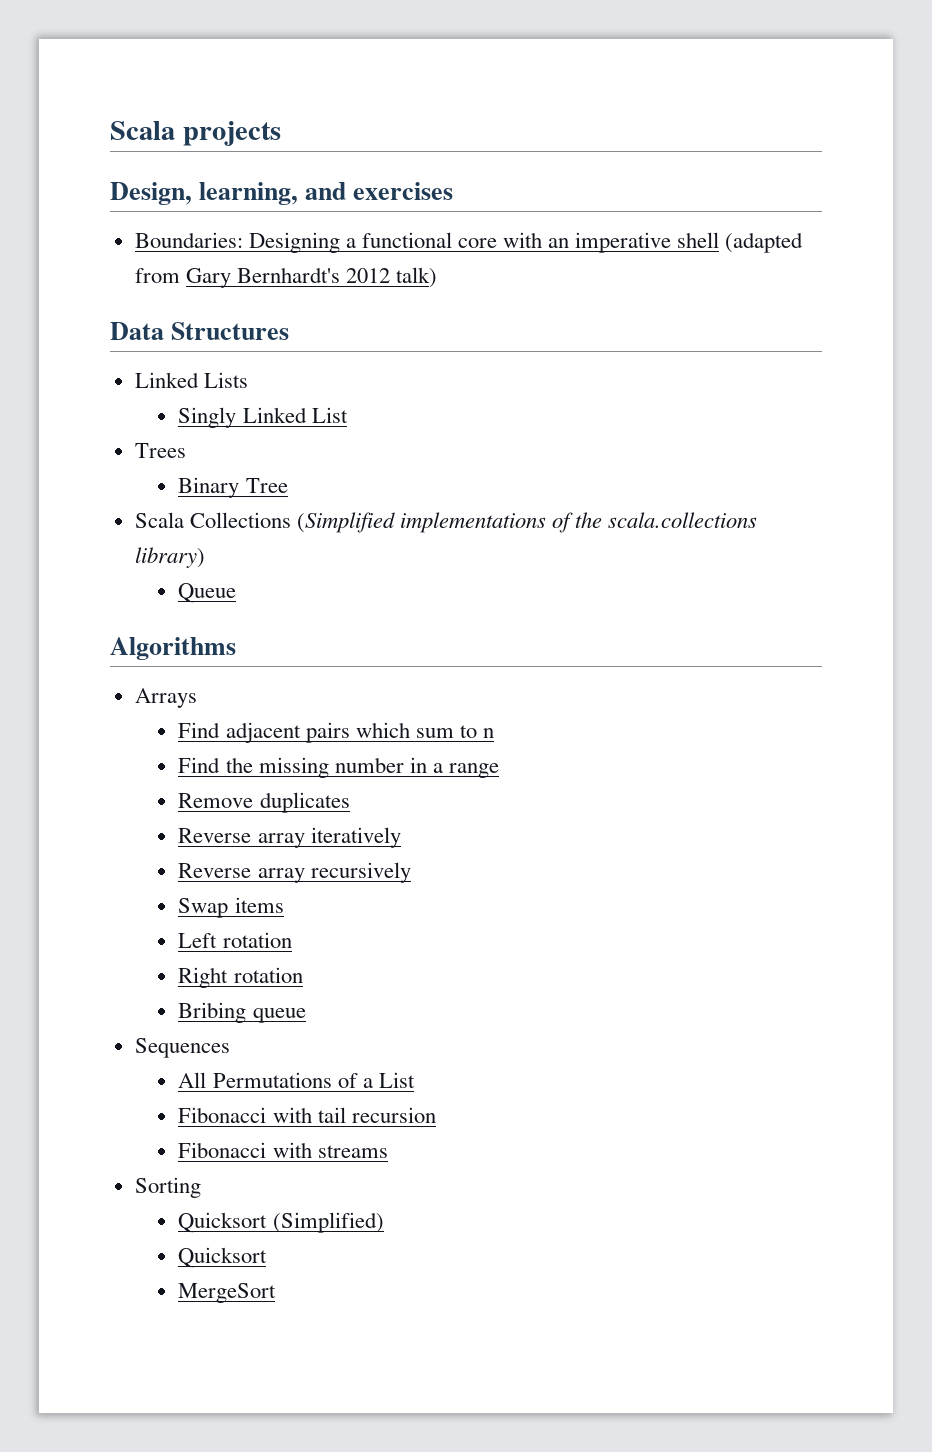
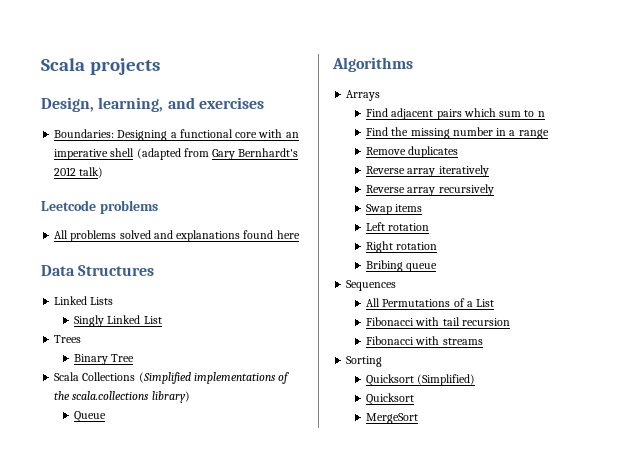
(438, 277) none -> [41,200,158,214] [54,230,300,242] // Leetcode problems // All problems solved and explanations found here

